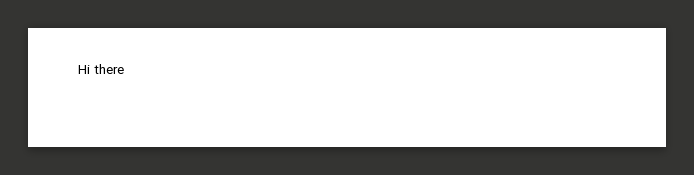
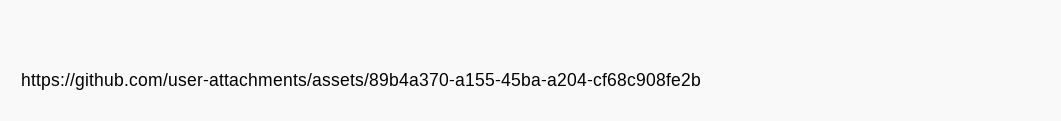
[78,64,124,74] Hi there -> [21,73,701,90] https://github.com/user-attachments/assets/89b4a370-a155-45ba-a204-cf68c908fe2b

